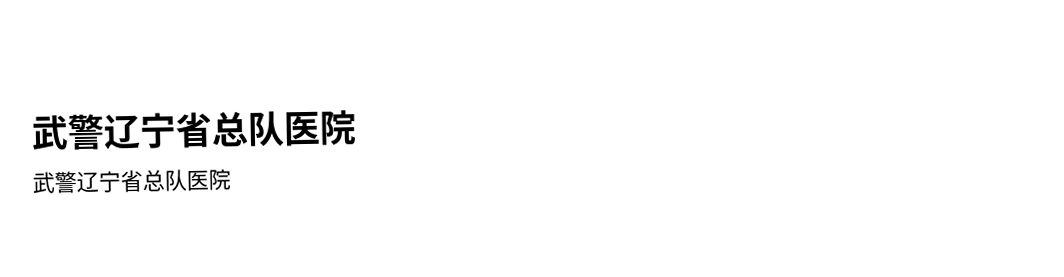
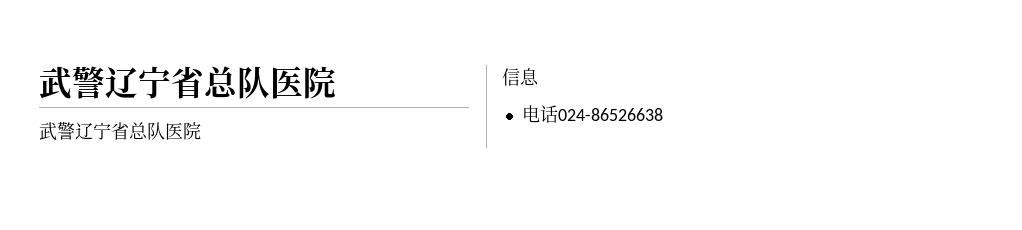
(231, 180) none -> [502,68,539,86] [521,105,663,123] // 信息 // 电话024-86526638

